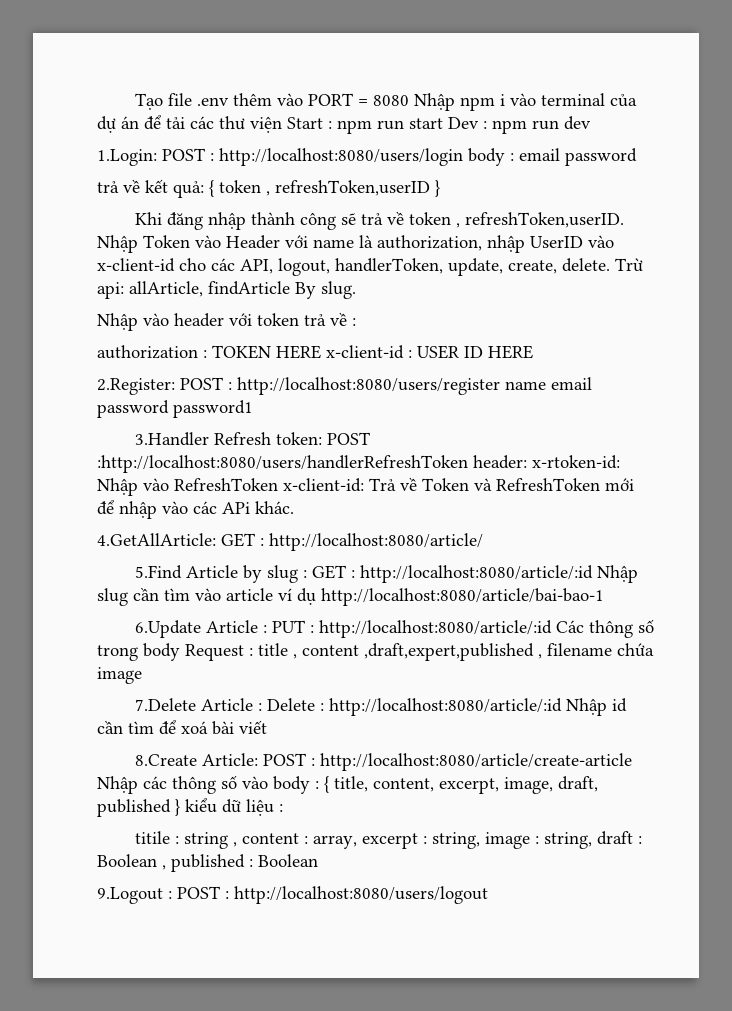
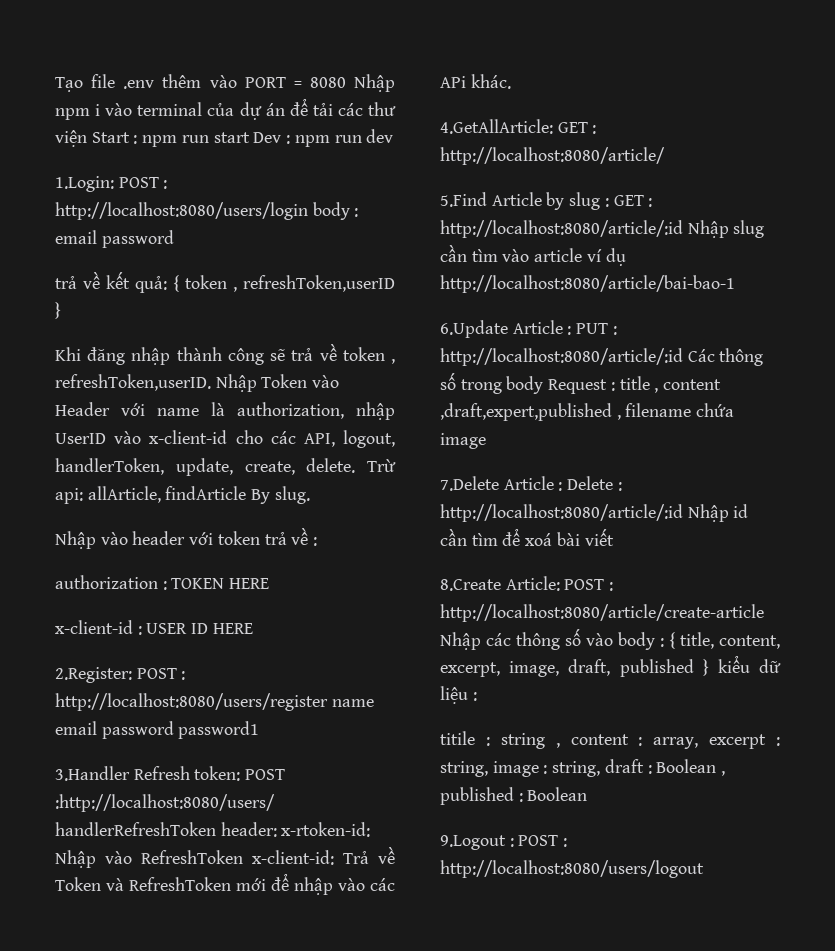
(321, 352) none -> (270, 583) //

